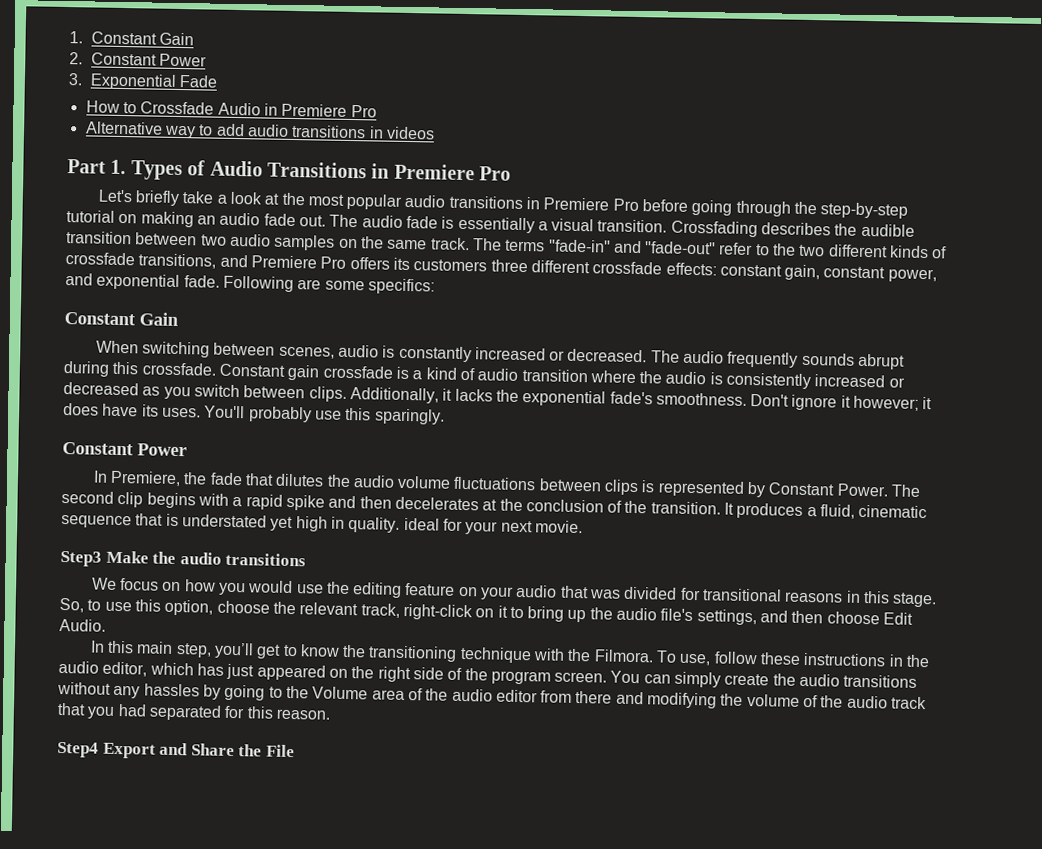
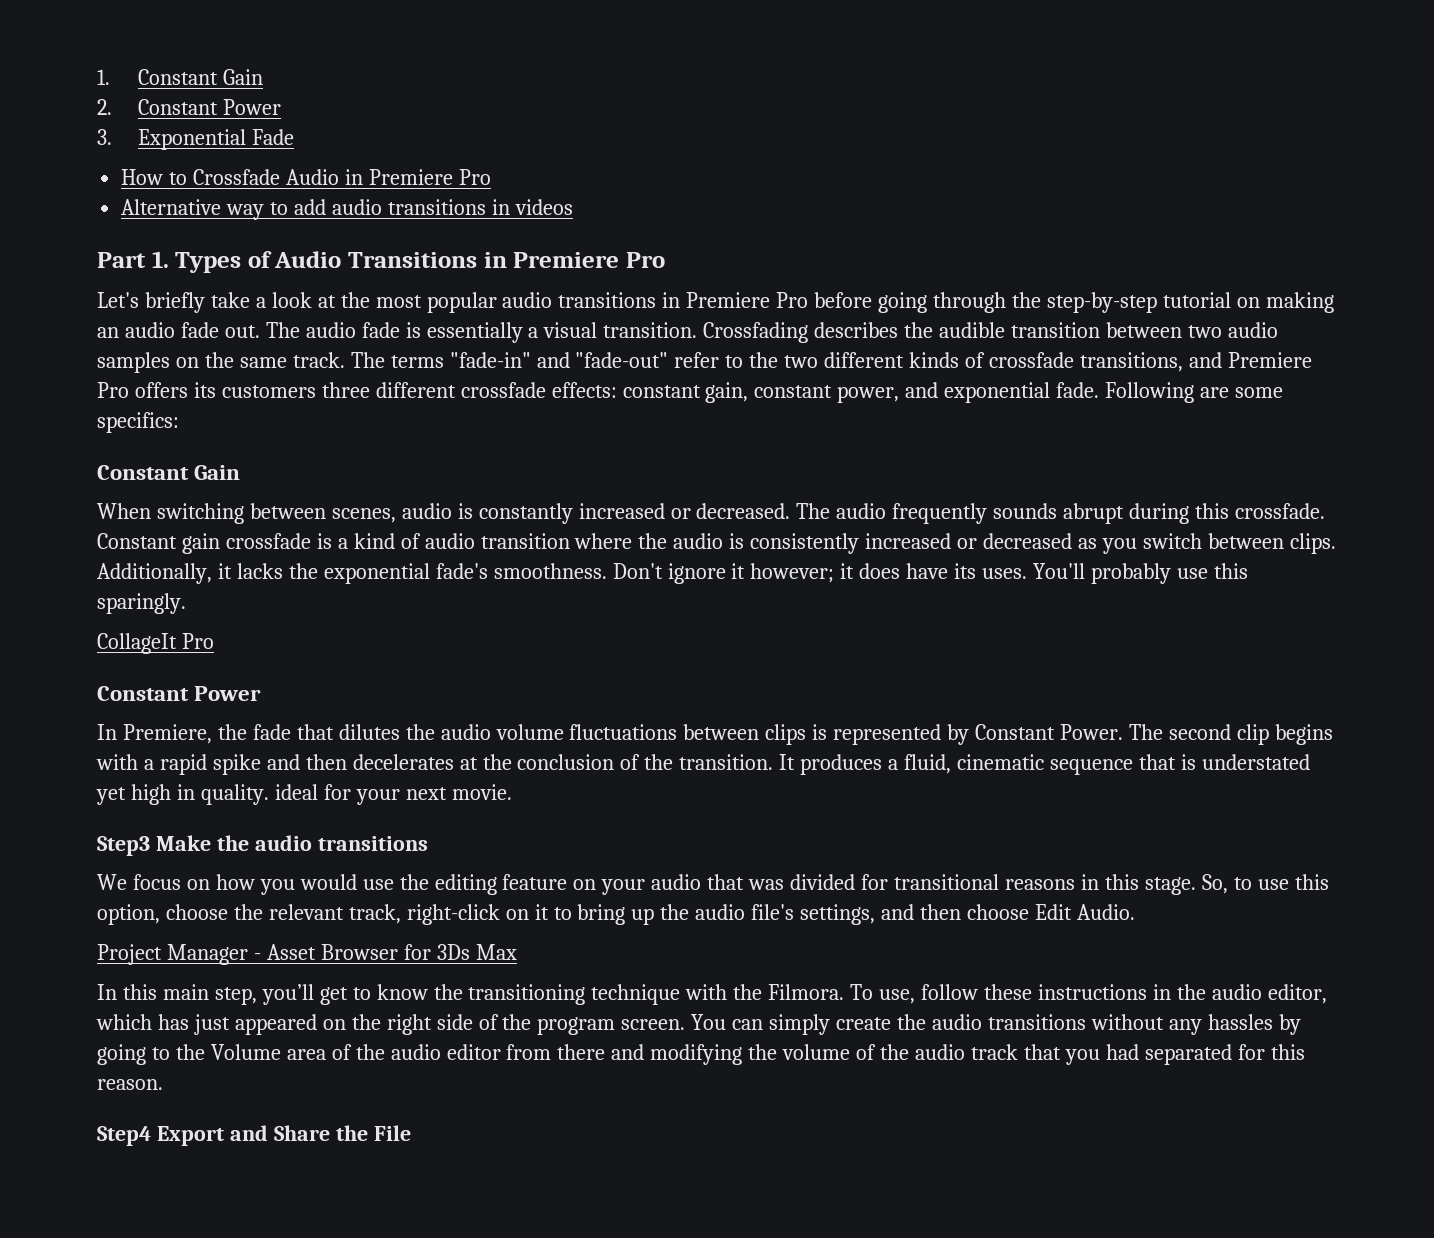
(445, 416) none -> [97,633,214,654] // CollageIt Pro
(106, 625) none -> [97,944,517,965] // Project Manager - Asset Browser for 3Ds Max

